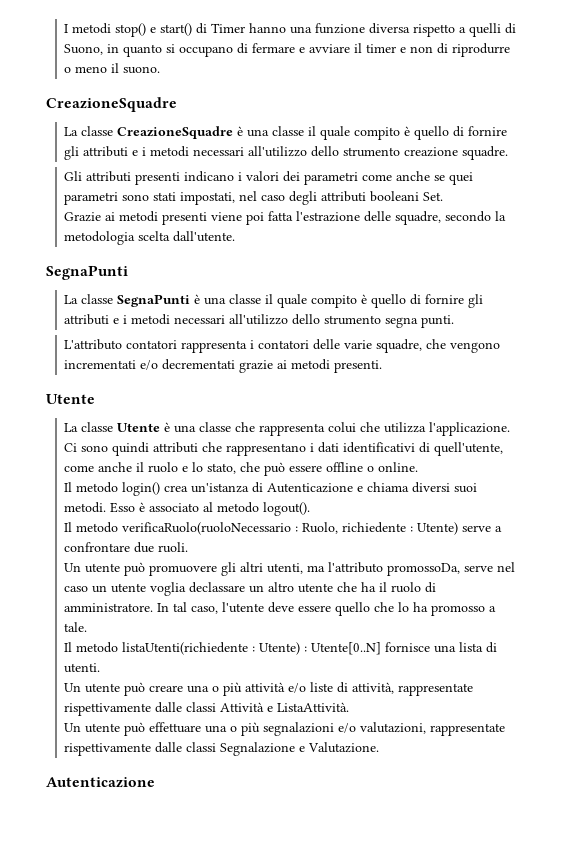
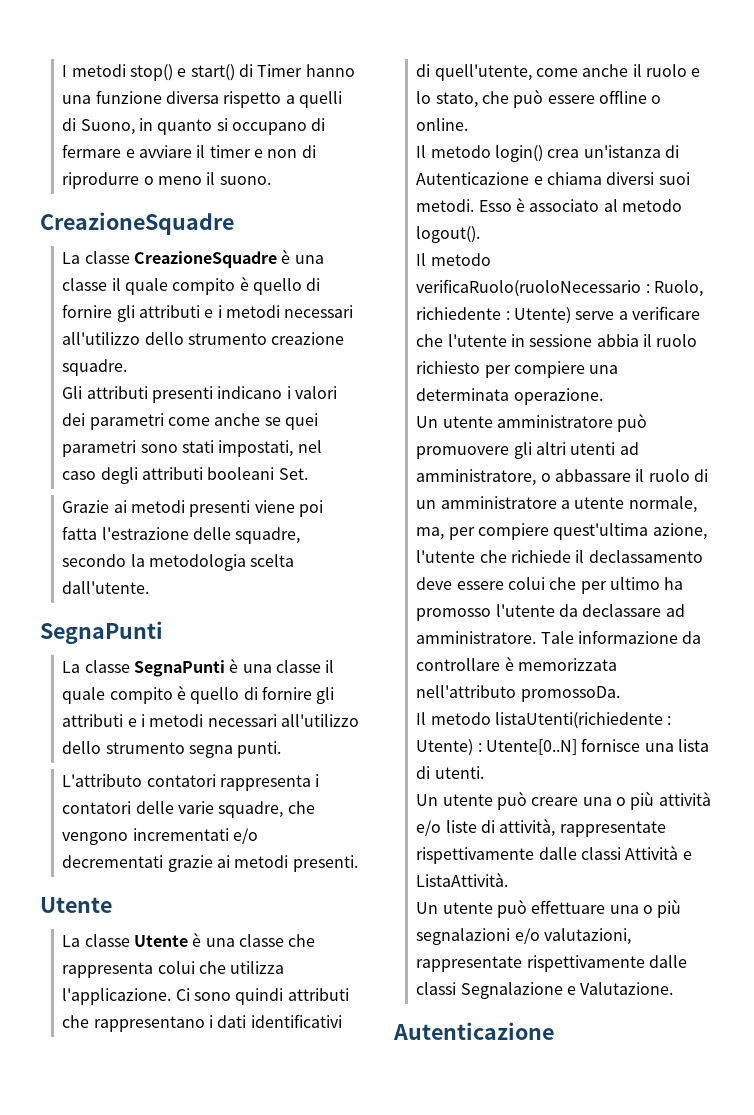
[64,542,189,553] [64,563,121,573] confrontare due ruoli. // Un utente -> [632,306,701,320] [416,334,698,347] [416,361,619,378] [416,388,603,405] [416,415,614,428] verificare che l'utente in sessione abbia il ruolo richiesto per compiere una determinata operazione. // Un utente amministratore
[267,562,516,576] [64,582,437,596] [64,602,497,616] [64,622,88,632] utenti, ma l'attributo promossoDa, serve nel caso un utente voglia declassare un altro utente che ha il ruolo di amministratore. In tal caso, l'utente deve essere quello che lo ha promosso a tale. -> [570,442,639,455] [416,469,709,486] [416,496,697,513] [416,523,707,540] [416,550,703,563] [416,577,684,594] [416,604,685,621] [416,630,702,644] [416,656,618,671] [416,685,620,702] utenti ad amministratore, o abbassare il ruolo di un amministratore a utente normale, ma, per compiere quest'ultima azione, l'utente che richiede il declassamento deve essere colui che per ultimo ha promosso l'utente da declassare ad amministratore. Tale informazione da controllare è memorizzata nell'attributo promossoDa.

